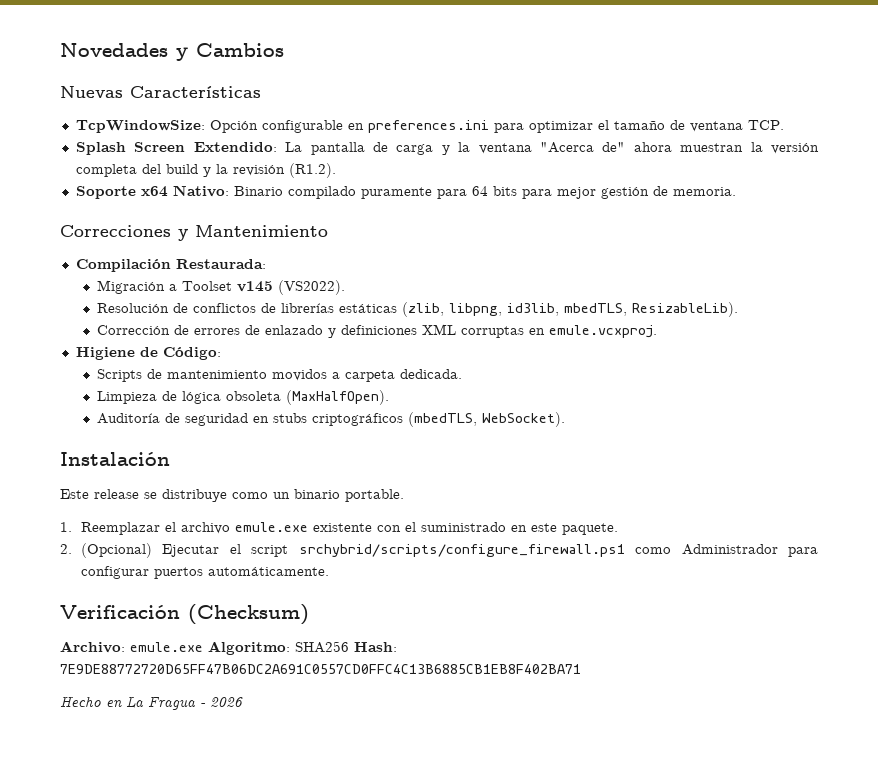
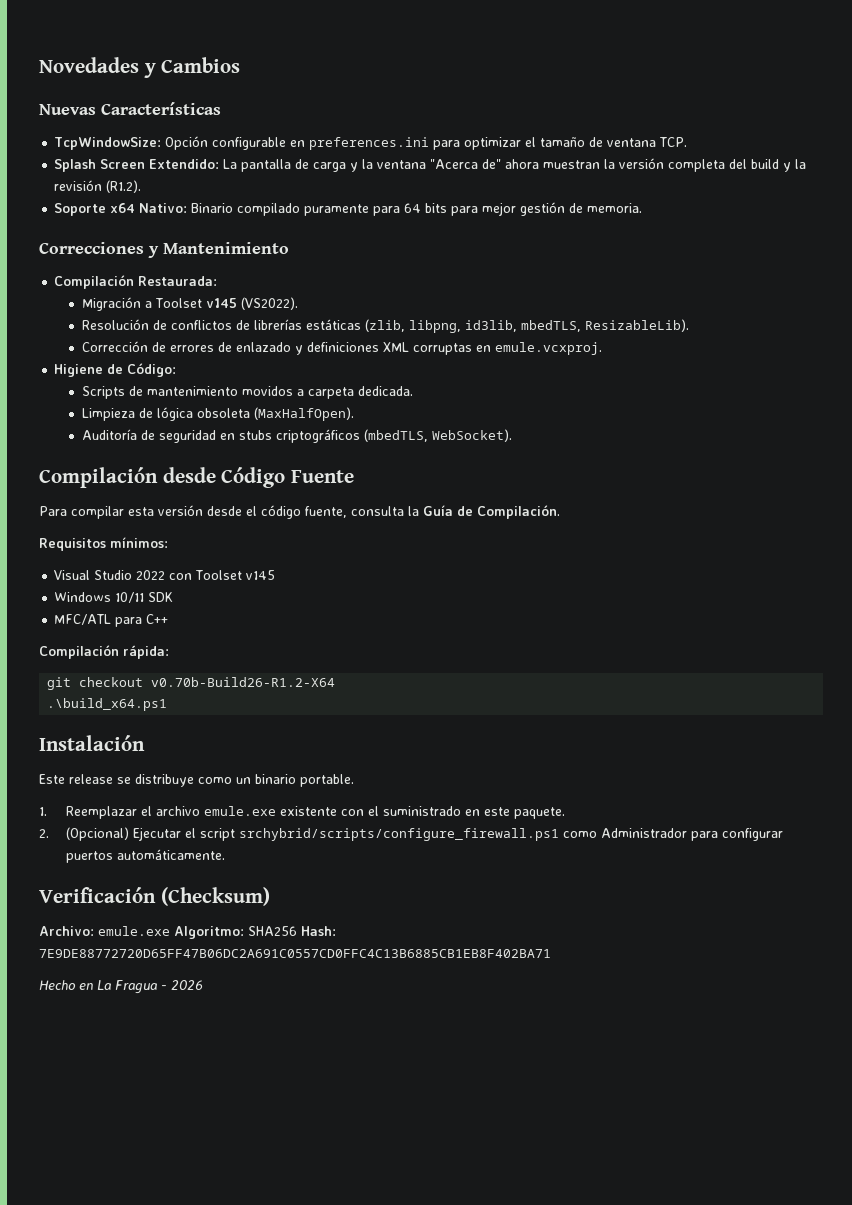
(565, 419) none -> [39,467,354,488] [39,505,560,519] [39,537,168,551] [54,570,276,580] [54,592,174,603] [54,614,169,627] [39,645,169,659] [47,677,336,690] [47,698,168,711] // Compilación desde Código Fuente // Para compilar esta versión desde el código fuente, consulta la Guía de Compilación. // Requisitos mínimos: // Visual Studio 2022 con Toolset v145 // Windows 10/11 SDK // MFC/ATL para C++ // Compilación rápida: // git checkout v0.70b-Build26-R1.2-X64 // .\build_x64.ps1

